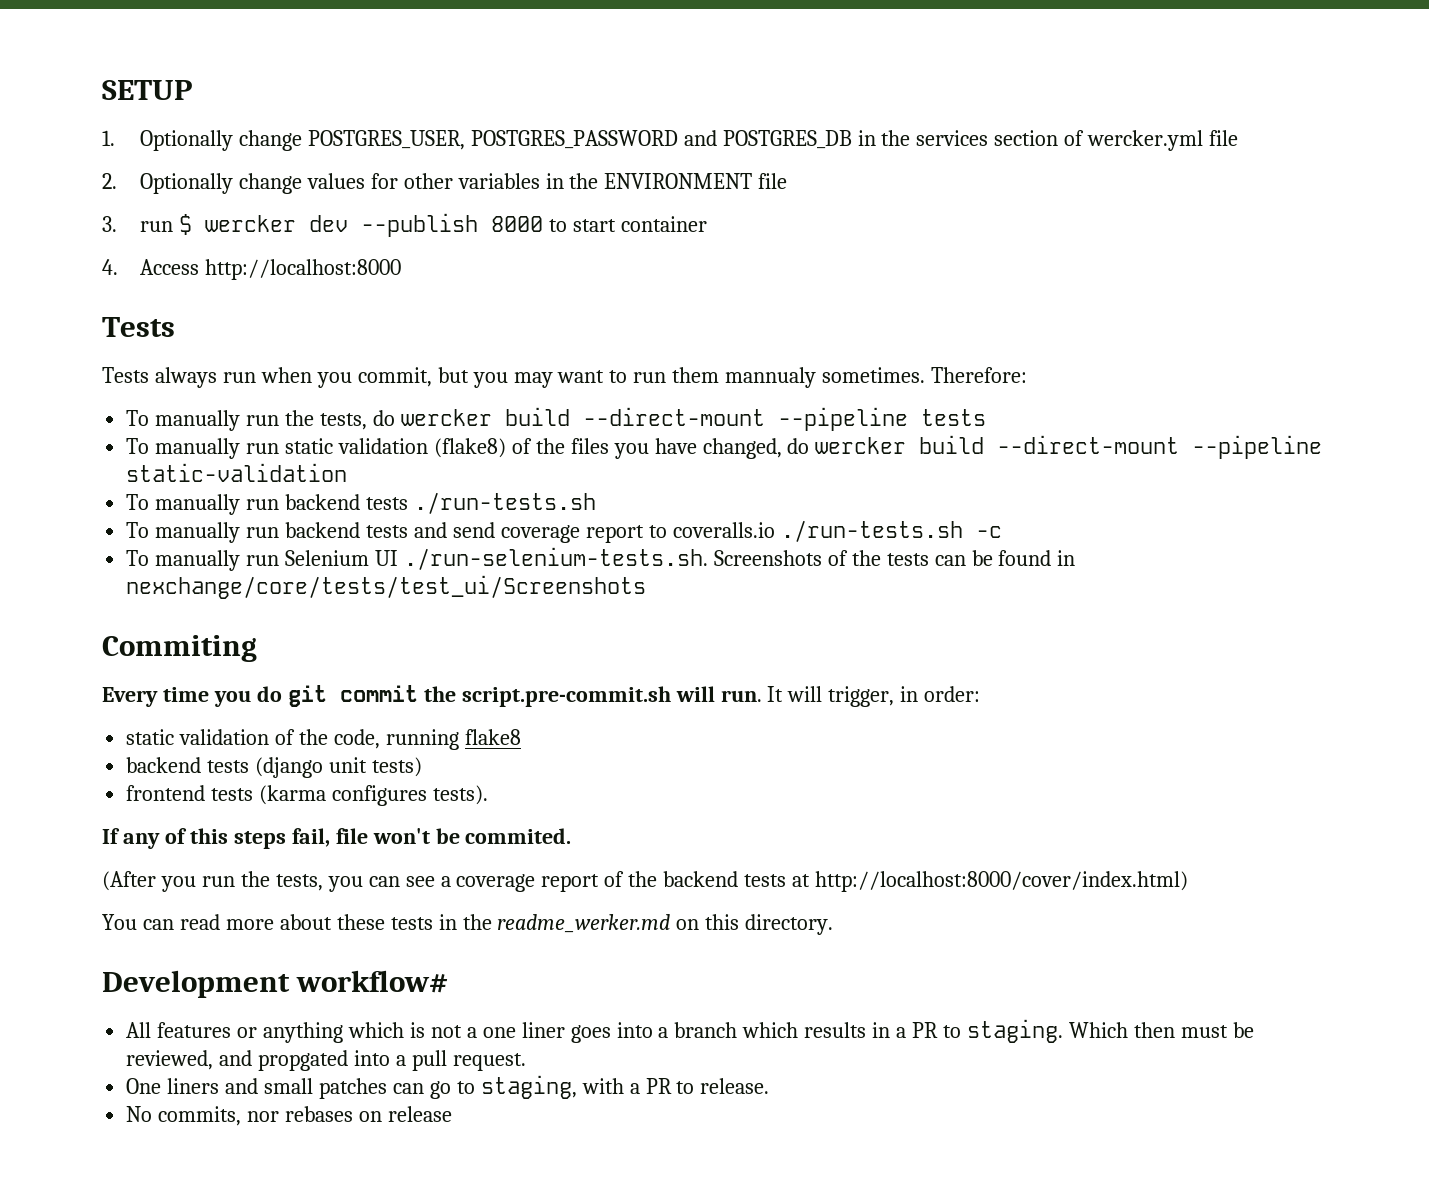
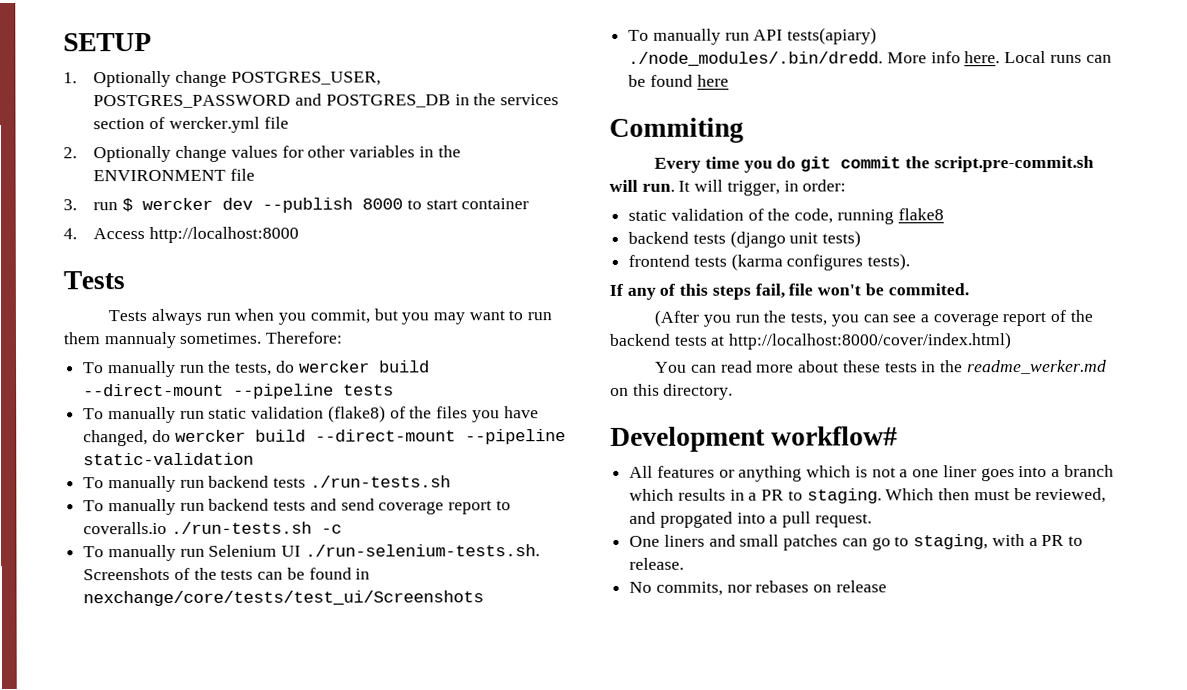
(647, 587) none -> [628,27,878,45] [628,50,1112,67] [628,74,729,87] // To manually run API tests(apiary) ./node_modules/.bin/dredd. More info here. Local runs can be found here

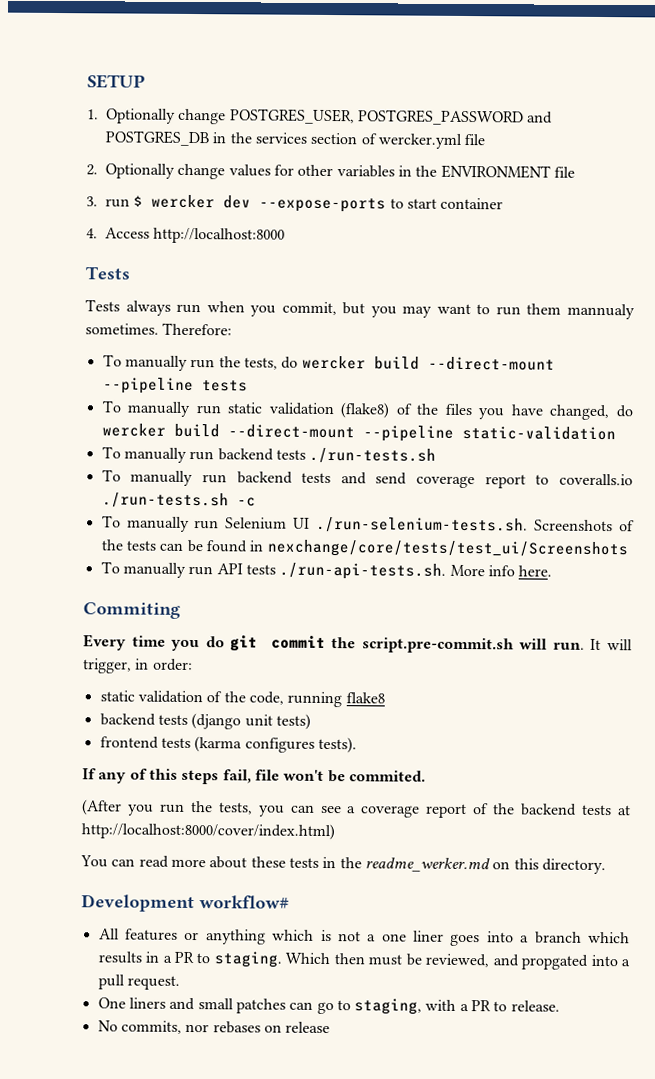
[262,197,404,213] --publish 8000 -> [259,197,387,213] --expose-ports
[787,27,878,45] [628,51,884,67] tests(apiary) ./node_modules/.bin/dredd. -> [245,562,447,580] tests ./run-api-tests.sh.
[1004,50,1112,64] [628,74,729,87] Local runs can be found here -> (553, 571) none

